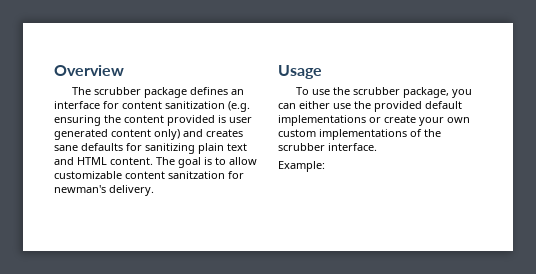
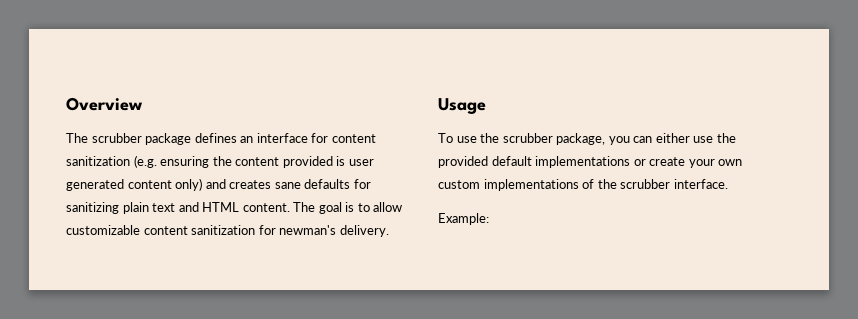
[168,171,225,179] sanitzation -> [191,225,256,235] sanitization

